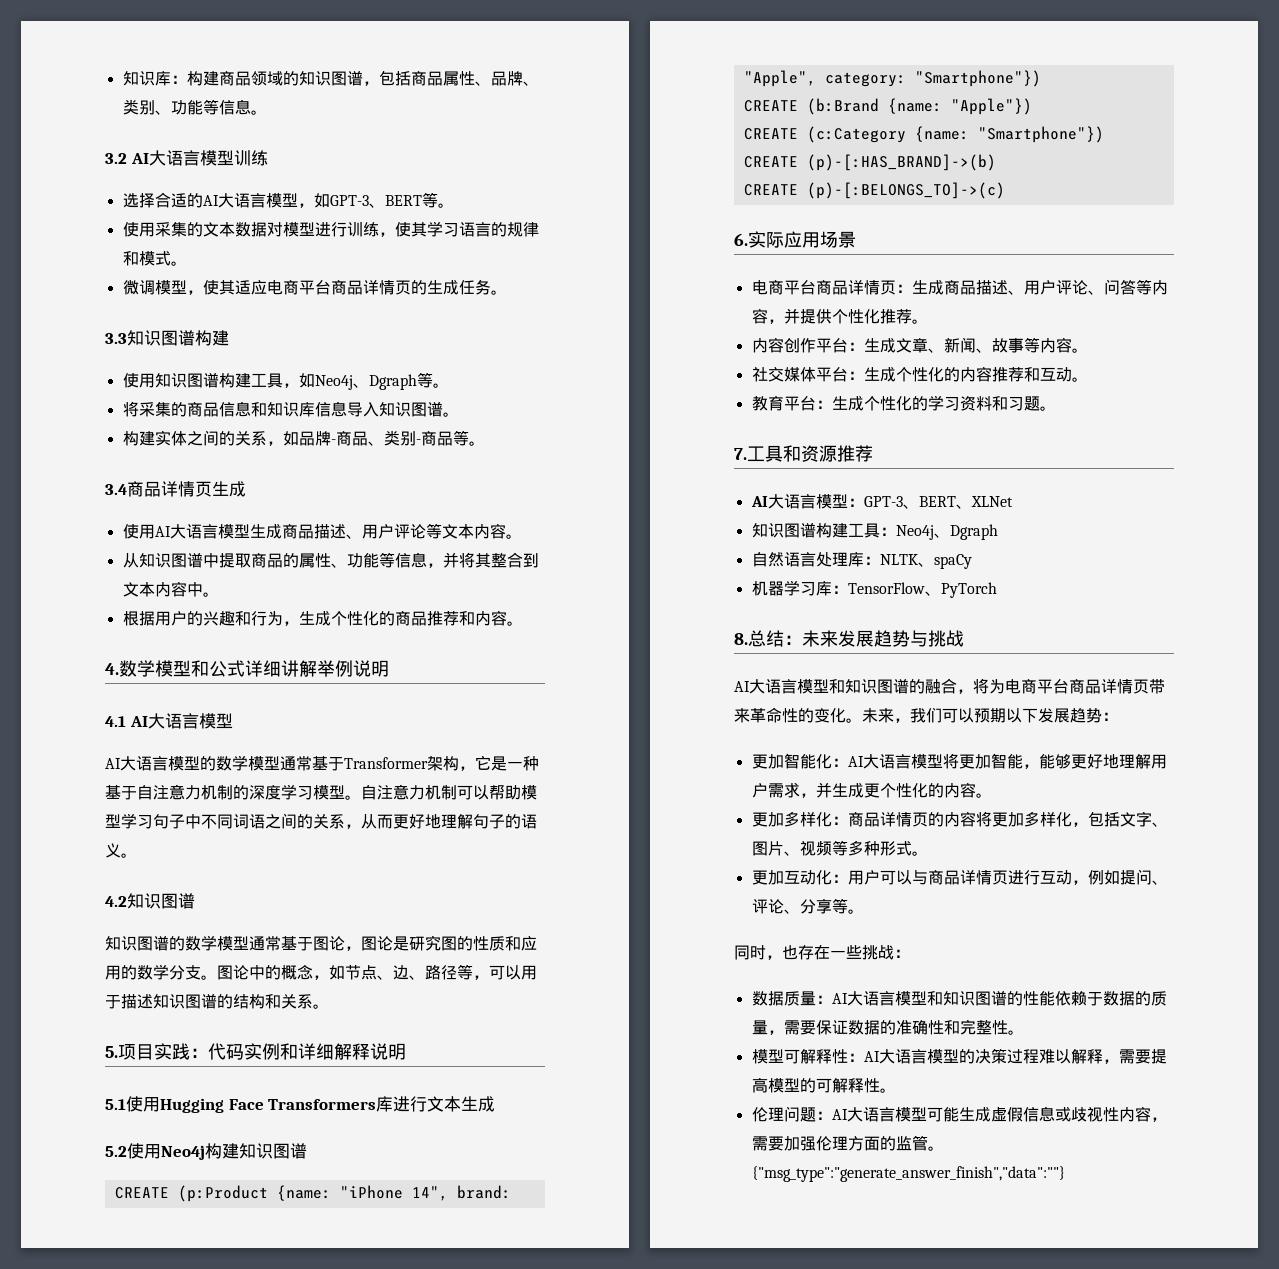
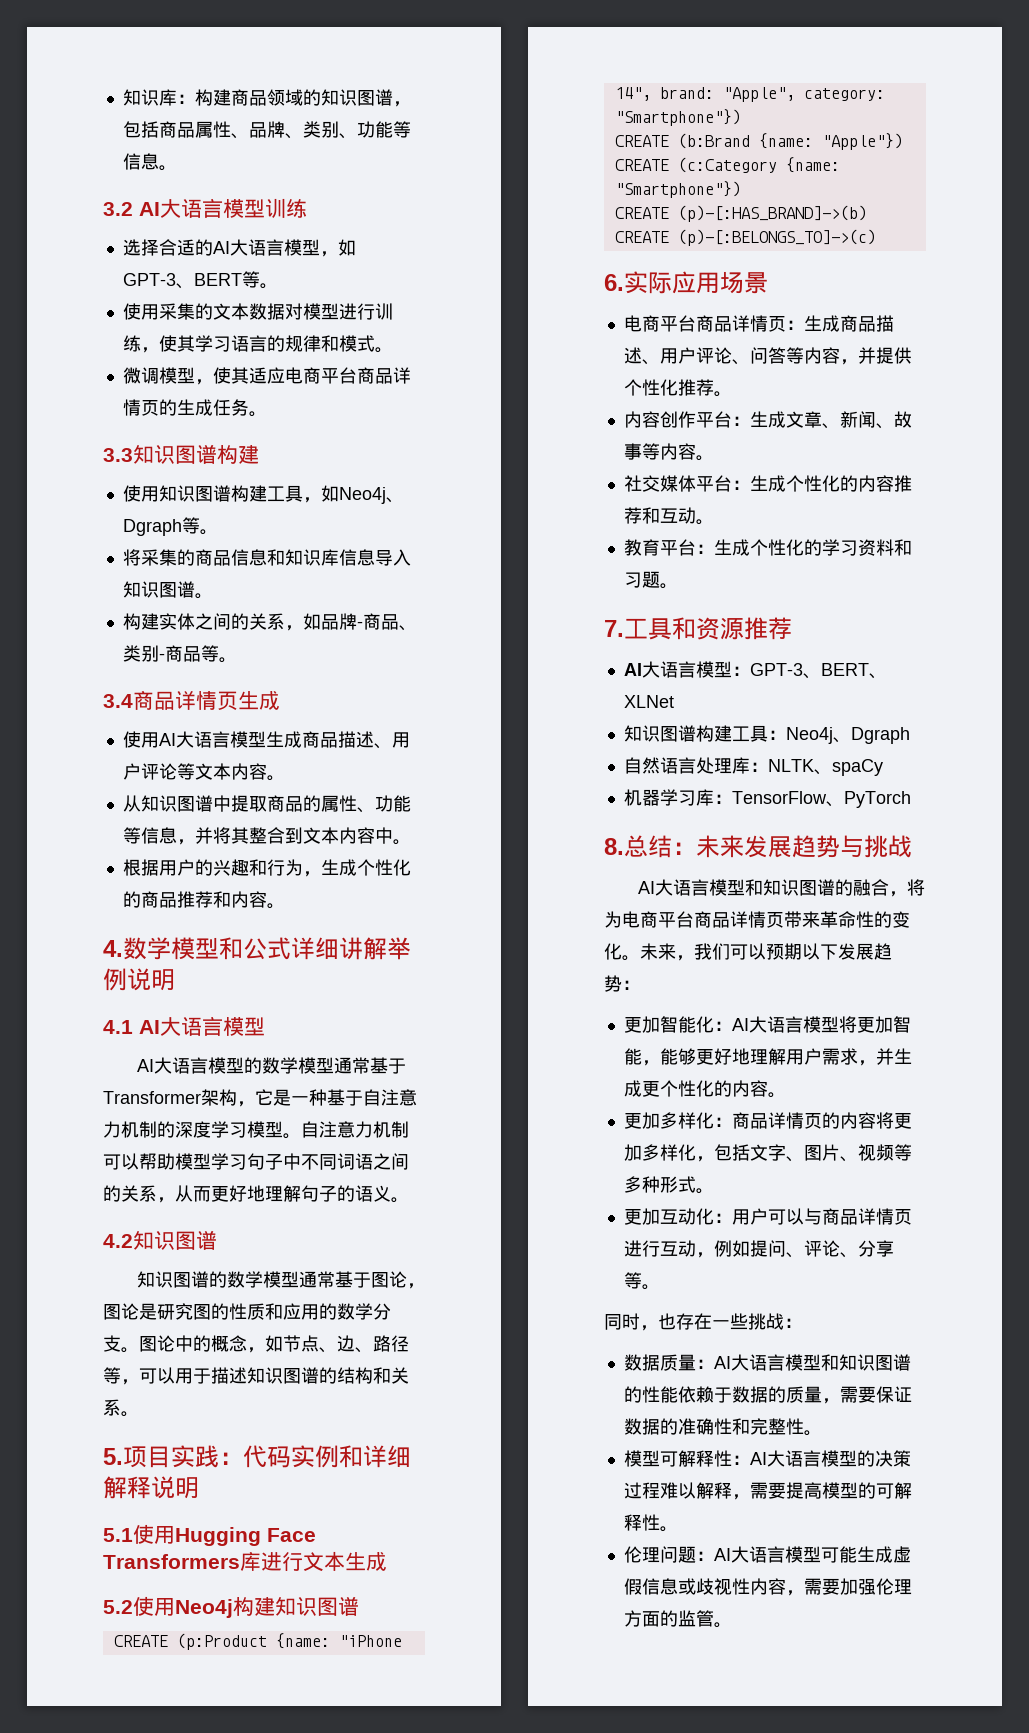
[751,1166,1065,1182] {"msg_type":"generate_answer_finish","data":""} -> (732, 1625) none

